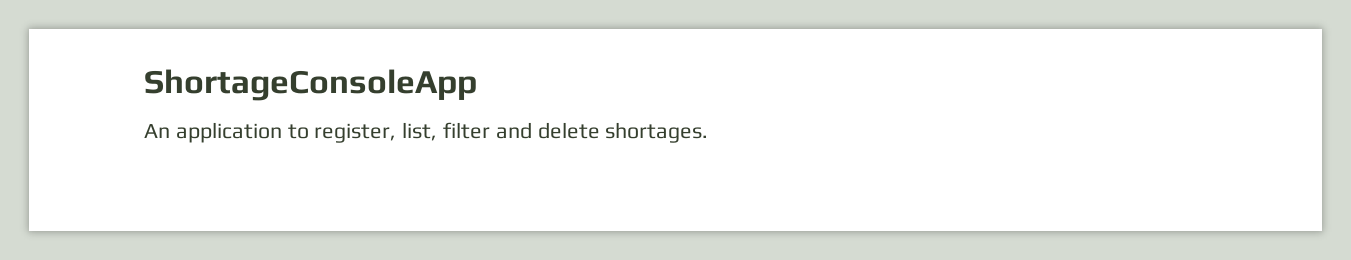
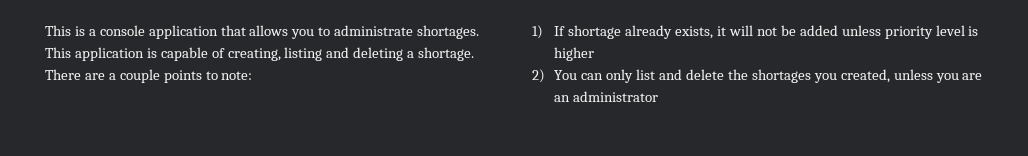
[144,69,477,101] [144,122,709,143] ShortageConsoleApp // An application to register, list, filter and delete shortages. -> [45,25,480,39] [45,47,475,61] [45,69,253,83] [532,25,979,39] [554,47,595,61] [532,69,983,83] [554,91,659,102] This is a console application that allows you to administrate shortages. This application is capable of creating, listing and deleting a shortage. There are a couple points to note: // 1) If shortage already exists, it will not be added unless priority level is higher // 2) You can only list and delete the shortages you created, unless you are an administrator

